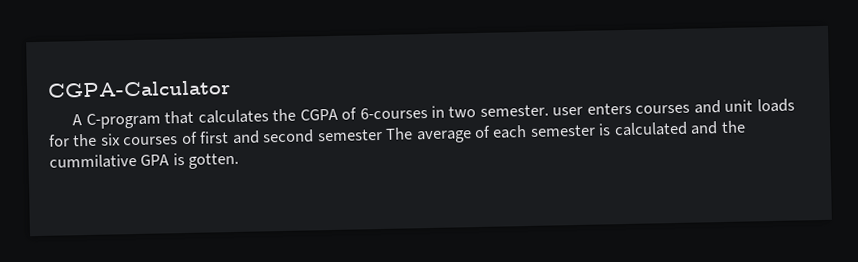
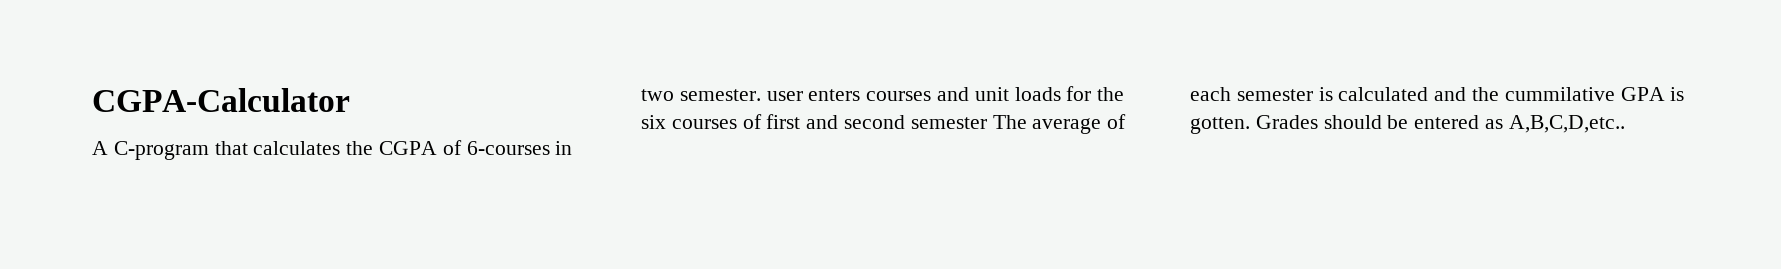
(240, 160) none -> [1255,115,1625,133] Grades should be entered as A,B,C,D,etc..

